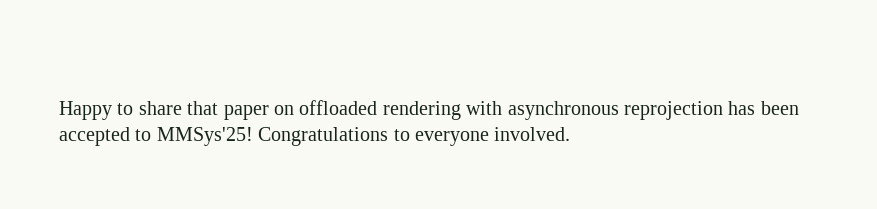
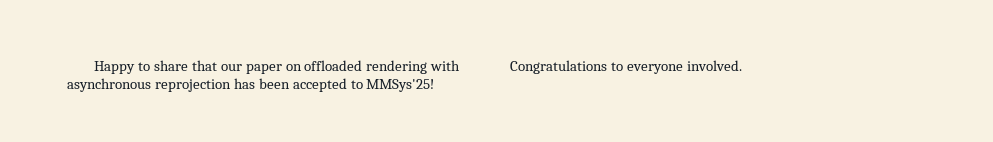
(219, 108) none -> [220,64,242,71] our

